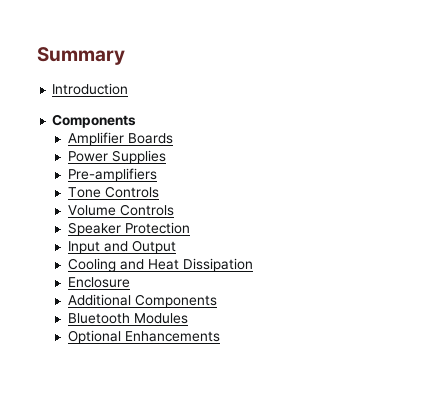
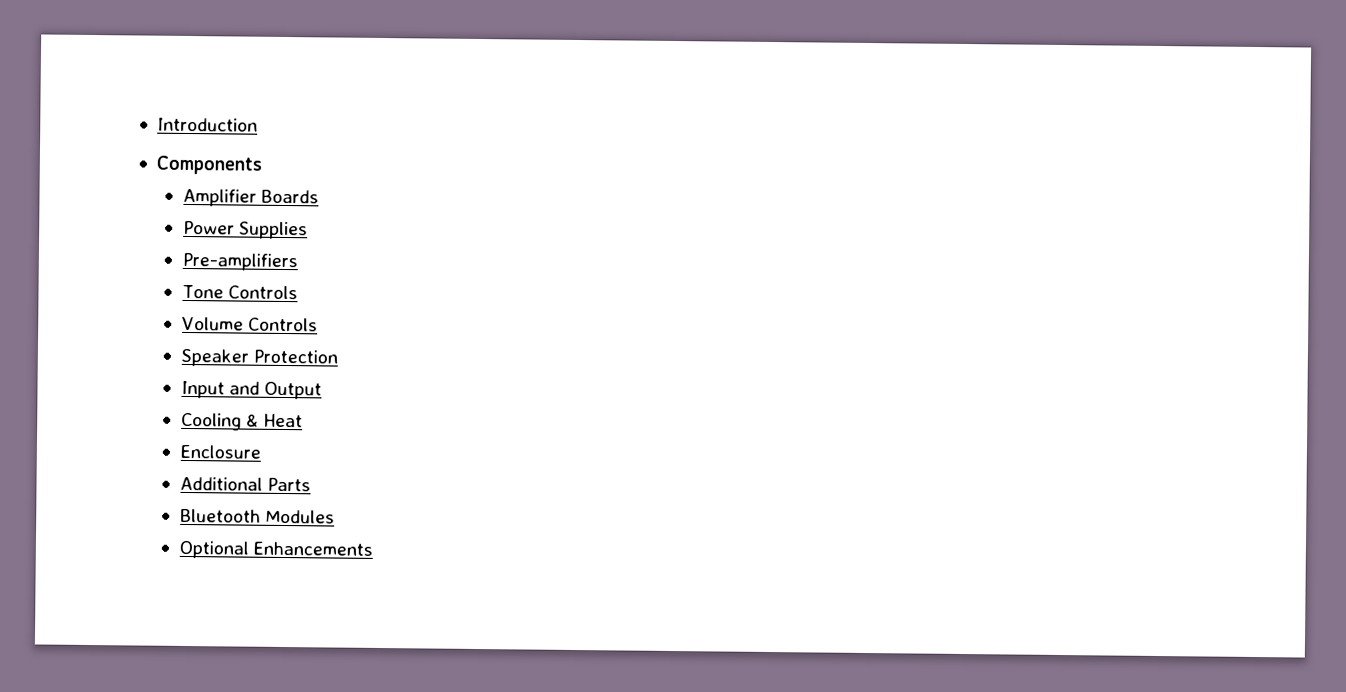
[37,47,125,65] Summary // -> (156, 124) none
[119,259,144,270] and -> [245,413,259,427] &
[182,258,253,272] Dissipation -> (303, 420) none
[134,294,217,308] Components -> [266,477,311,492] Parts

